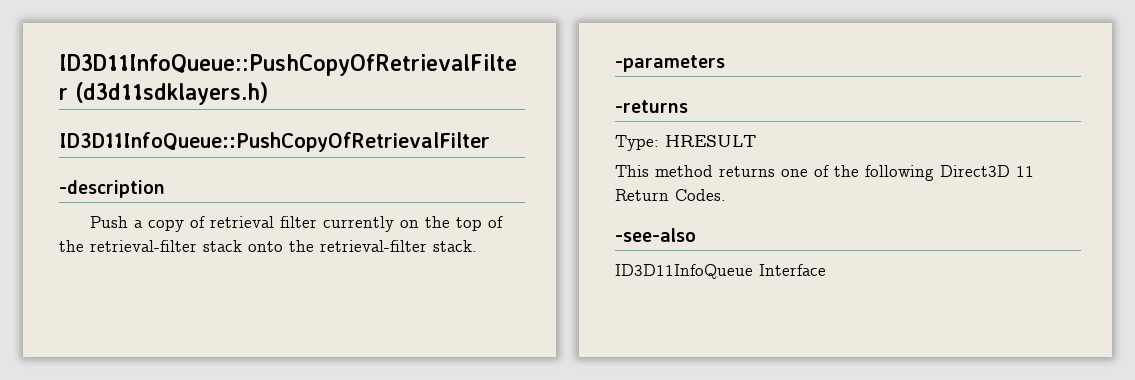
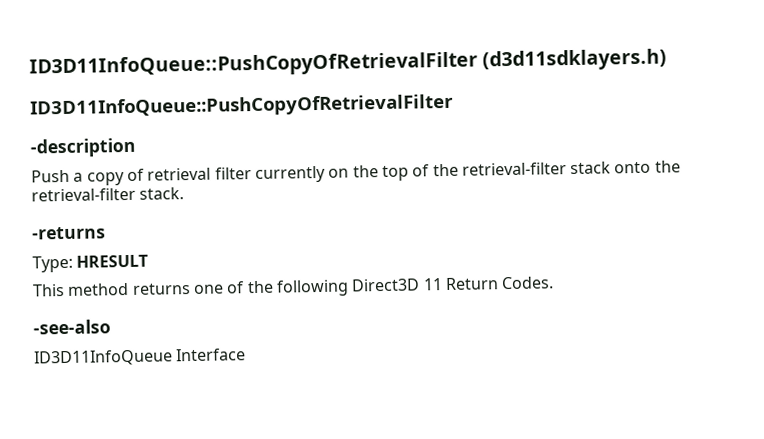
[615,55,725,72] // -parameters -> (185, 193) none

